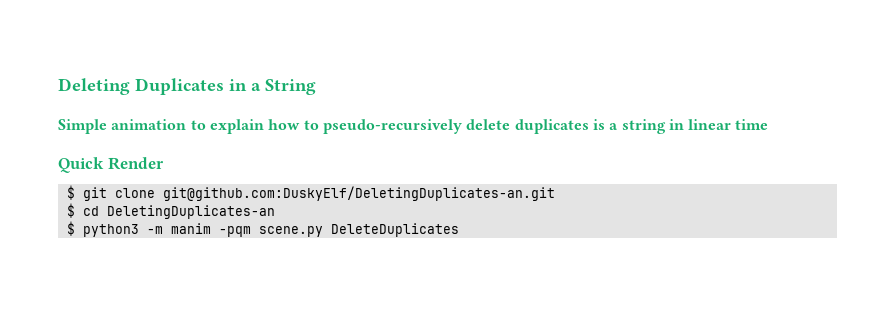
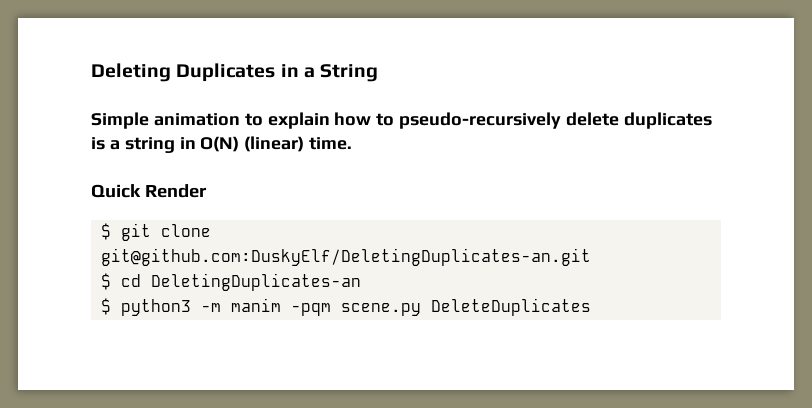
[688,119,769,130] linear time -> [200,136,353,152] O(N) (linear) time.

